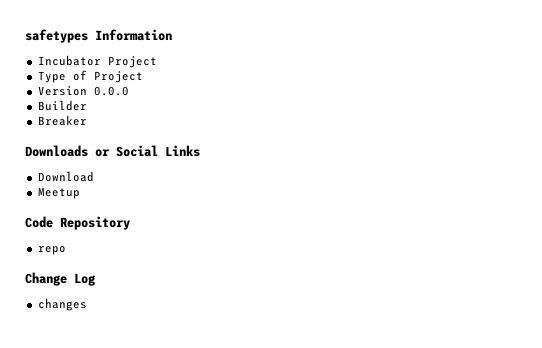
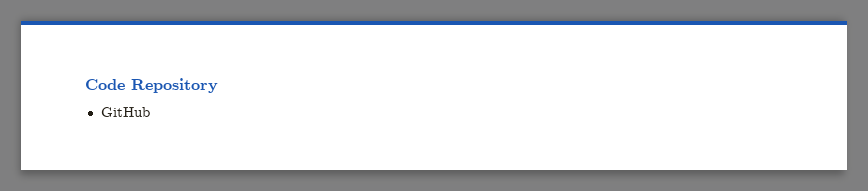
[25,29,172,43] [37,55,157,68] [37,70,143,83] [37,86,129,96] [37,100,87,111] [37,115,87,126] [25,145,200,157] [37,171,94,182] [37,187,80,199] [25,216,130,230] [37,246,66,255] [25,272,96,286] [37,298,87,311] safetypes Information // Incubator Project // Type of Project // Version 0.0.0 // Builder // Breaker // Downloads or Social Links // Download // Meetup // Code Repository // repo // Change Log // changes -> [85,78,218,93] [100,107,150,117] Code Repository // GitHub

